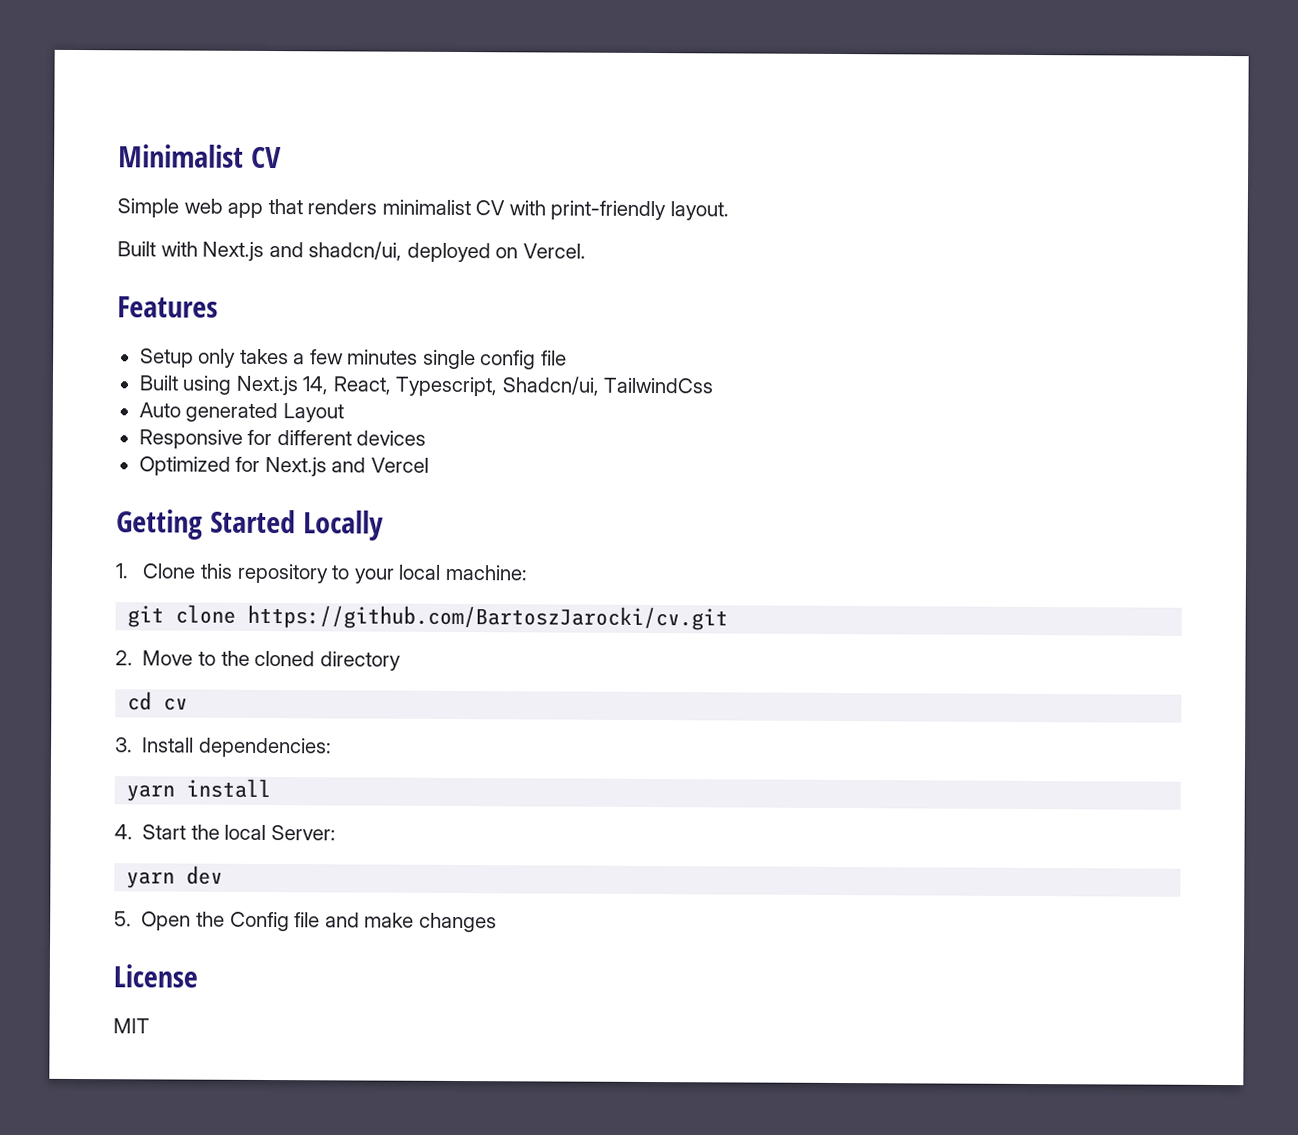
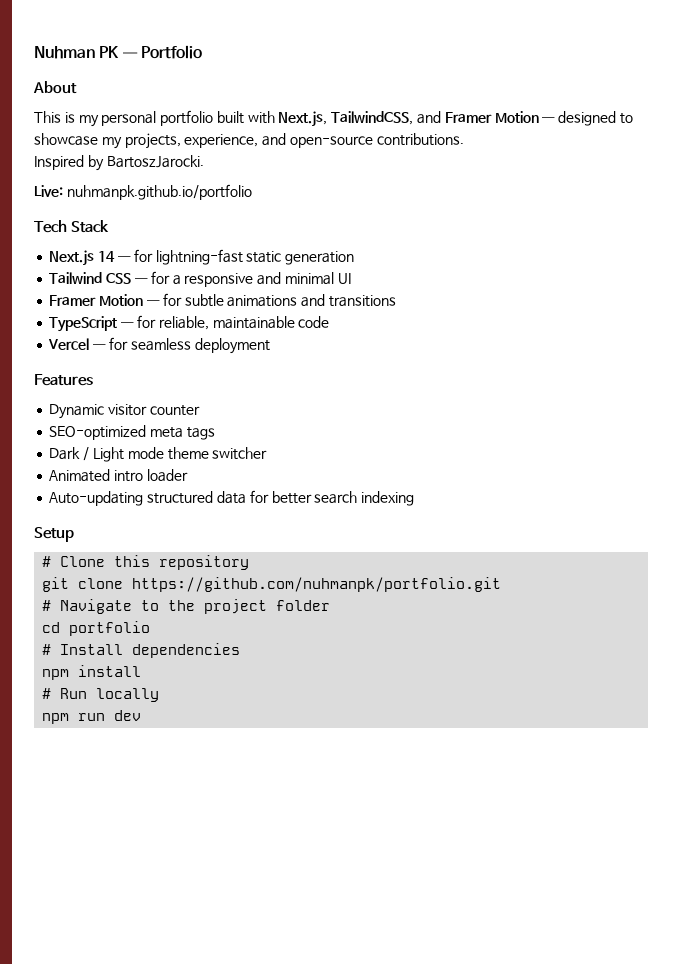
[118,144,282,169] [117,198,729,221] [117,241,586,263] [117,296,218,318] [139,348,567,370] [138,375,714,397] [138,402,344,423] [138,429,427,449] [138,456,429,477] [116,509,384,541] [115,563,528,584] [127,604,729,631] [115,650,401,671] [127,691,189,711] [115,737,333,758] [126,778,272,802] [114,824,336,841] [126,865,224,889] [114,911,497,933] [113,964,198,988] [113,1018,150,1034] Minimalist CV // Simple web app that renders minimalist CV with print-friendly layout. // Built with Next.js and shadcn/ui, deployed on Vercel. // Features // Setup only takes a few minutes single config file // Built using Next.js 14, React, Typescript, Shadcn/ui, TailwindCss // Auto generated Layout // Responsive for different devices // Optimized for Next.js and Vercel // Getting Started Locally // 1. Clone this repository to your local machine: // git clone https://github.com/BartoszJarocki/cv.git // 2. Move to the cloned directory // cd cv // 3. Install dependencies: // yarn install // 4. Start the local Server: // yarn dev // 5. Open the Config file and make changes // License // MIT -> [34,45,202,59] [33,81,77,94] [34,110,633,127] [34,133,464,149] [34,155,204,171] [34,184,252,200] [34,220,109,233] [49,249,355,266] [49,271,351,287] [49,293,396,307] [49,315,330,332] [48,337,270,354] [34,374,93,386] [49,404,200,419] [49,425,215,440] [49,447,268,462] [49,469,188,482] [49,490,415,506] [34,527,74,542] [42,555,250,570] [42,577,502,592] [42,599,331,614] [42,621,151,636] [42,643,241,658] [42,665,142,680] [42,688,160,702] [42,710,142,724] Nuhman PK — Portfolio // About // This is my personal portfolio built with Next.js, TailwindCSS, and Framer Motion — designed to showcase my projects, experience, and open-source contributions. // Inspired by BartoszJarocki. // Live: nuhmanpk.github.io/portfolio // Tech Stack // Next.js 14 — for lightning-fast static generation // Tailwind CSS — for a responsive and minimal UI // Framer Motion — for subtle animations and transitions // TypeScript — for reliable, maintainable code // Vercel — for seamless deployment // Features // Dynamic visitor counter // SEO-optimized meta tags // Dark / Light mode theme switcher // Animated intro loader // Auto-updating structured data for better search indexing // Setup // # Clone this repository // git clone https://github.com/nuhmanpk/portfolio.git // # Navigate to the project folder // cd portfolio // # Install dependencies // npm install // # Run locally // npm run dev

